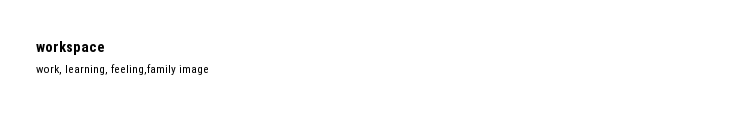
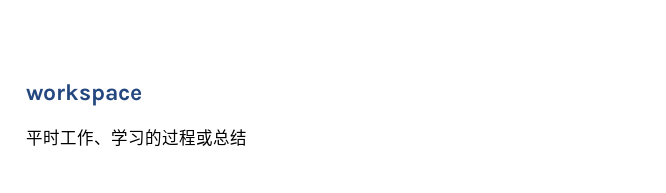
[36,64,210,75] work, learning, feeling,family image -> [26,129,247,147] 平时工作、学习的过程或总结

